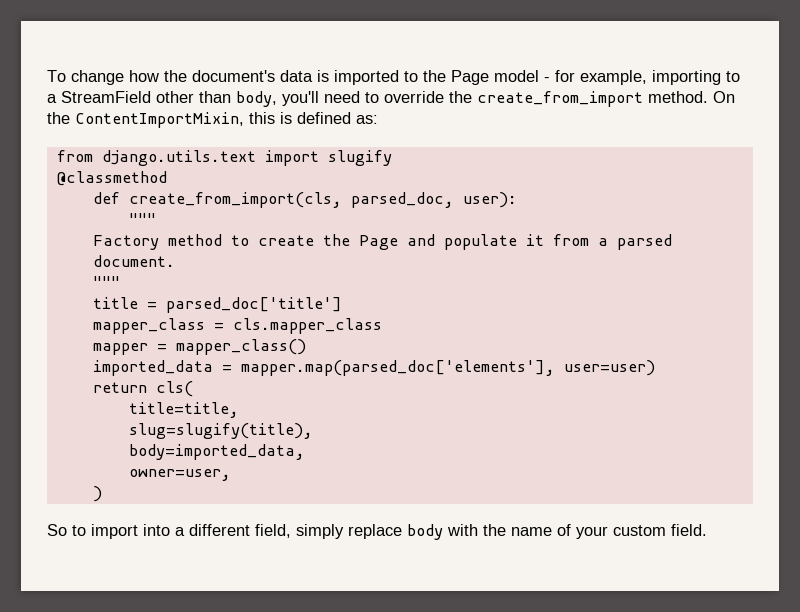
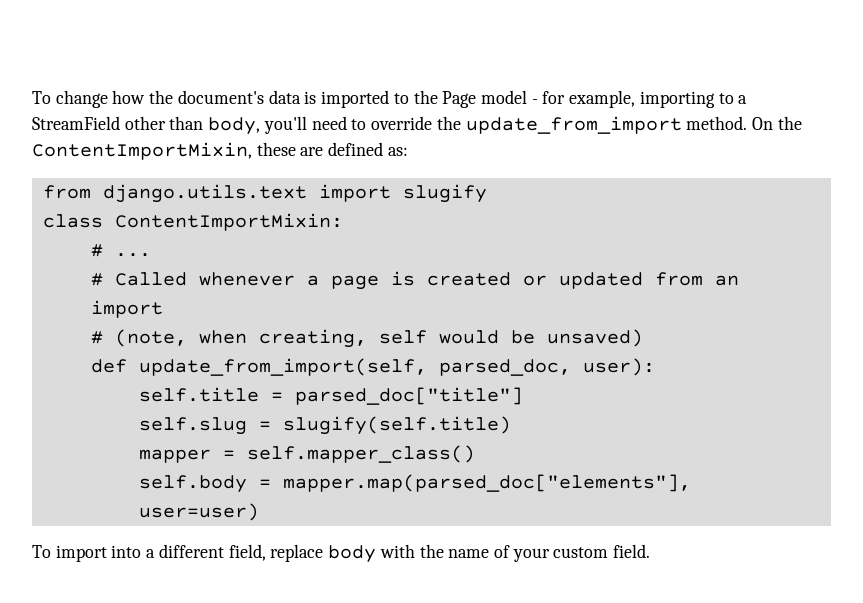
[477,91,643,107] create_from_import -> [465,116,682,134] update_from_import
[249,112,292,124] this is -> [256,142,324,156] these are
[56,171,167,186] @classmethod -> [42,213,343,231] [90,244,151,257] [90,271,739,290] [90,300,163,318] [90,329,643,348] class ContentImportMixin: // # ... // # Called whenever a page is created or updated from an import // # (note, when creating, self would be unsaved)
[128,192,342,208] create_from_import(cls, -> [138,358,427,376] update_from_import(self,
[128,213,156,225] [92,234,672,250] [92,255,175,267] [92,276,120,288] [92,297,342,313] [92,318,382,334] [92,339,306,355] [92,360,655,376] [92,381,193,397] [128,402,239,418] [128,423,313,439] [128,444,305,460] [128,469,231,481] [92,486,102,502] [47,524,86,536] """ // Factory method to create the Page and populate it from a parsed document. // """ // title = parsed_doc['title'] // mapper_class = cls.mapper_class // mapper = mapper_class() // imported_data = mapper.map(parsed_doc['elements'], user=user) // return cls( // title=title, // slug=slugify(title), // body=imported_data, // owner=user, // ) // So to -> [138,387,523,405] [138,416,511,435] [138,445,475,463] [138,474,691,493] [138,503,259,521] [32,545,51,558] self.title = parsed_doc["title"] // self.slug = slugify(self.title) // mapper = self.mapper_class() // self.body = mapper.map(parsed_doc["elements"], user=user) // To
[296,524,344,539] simply -> (266, 552) none

